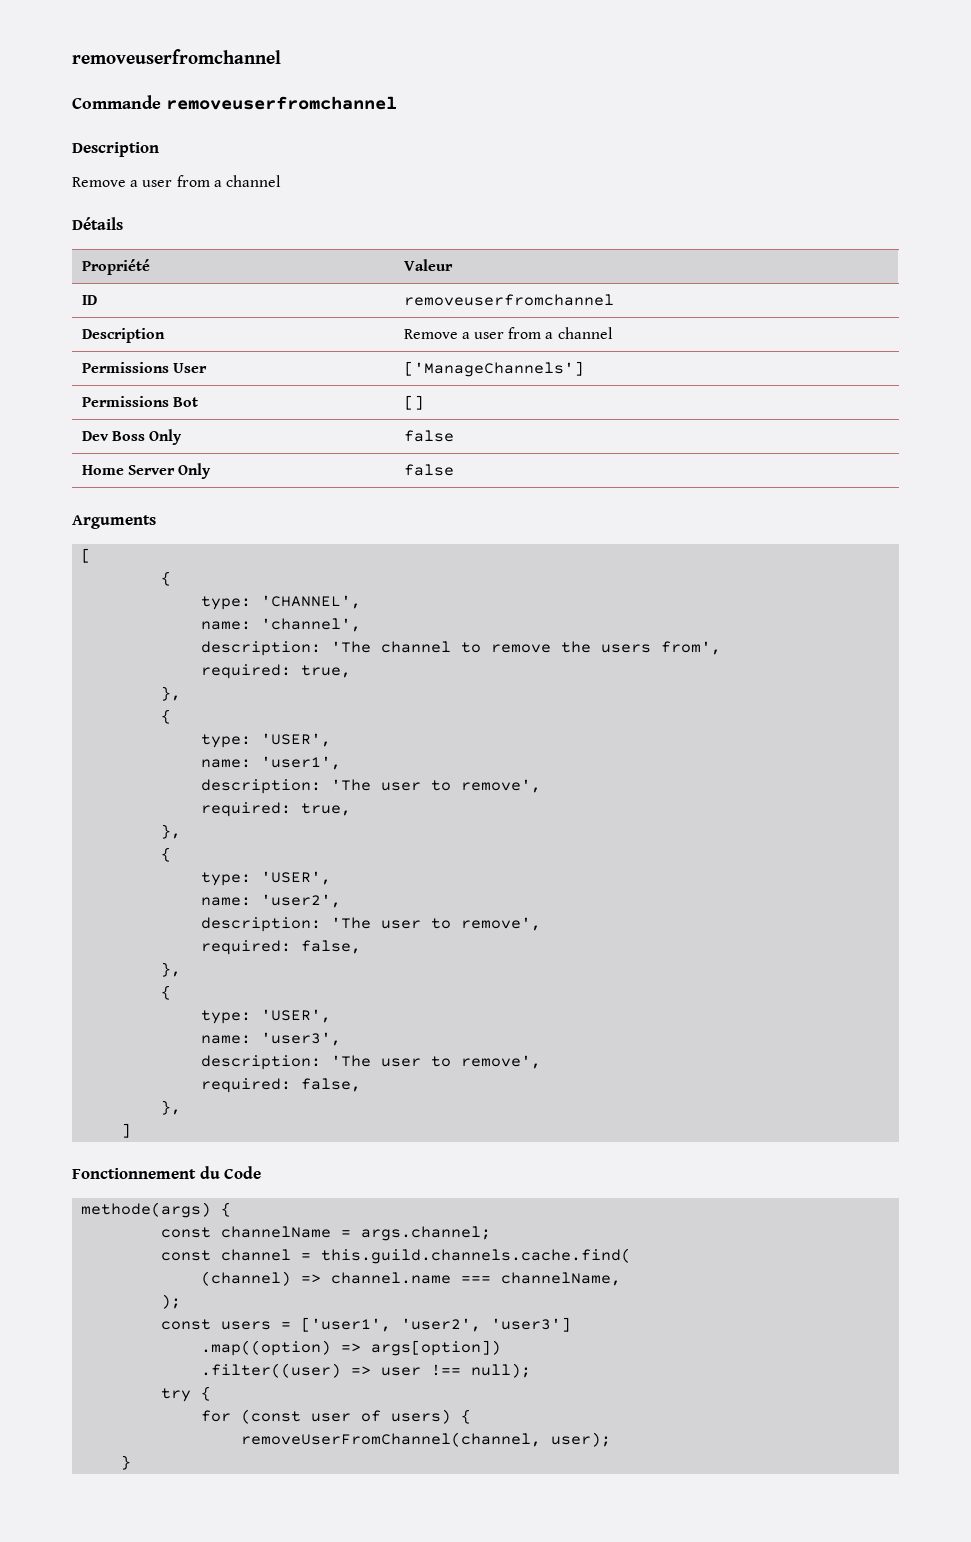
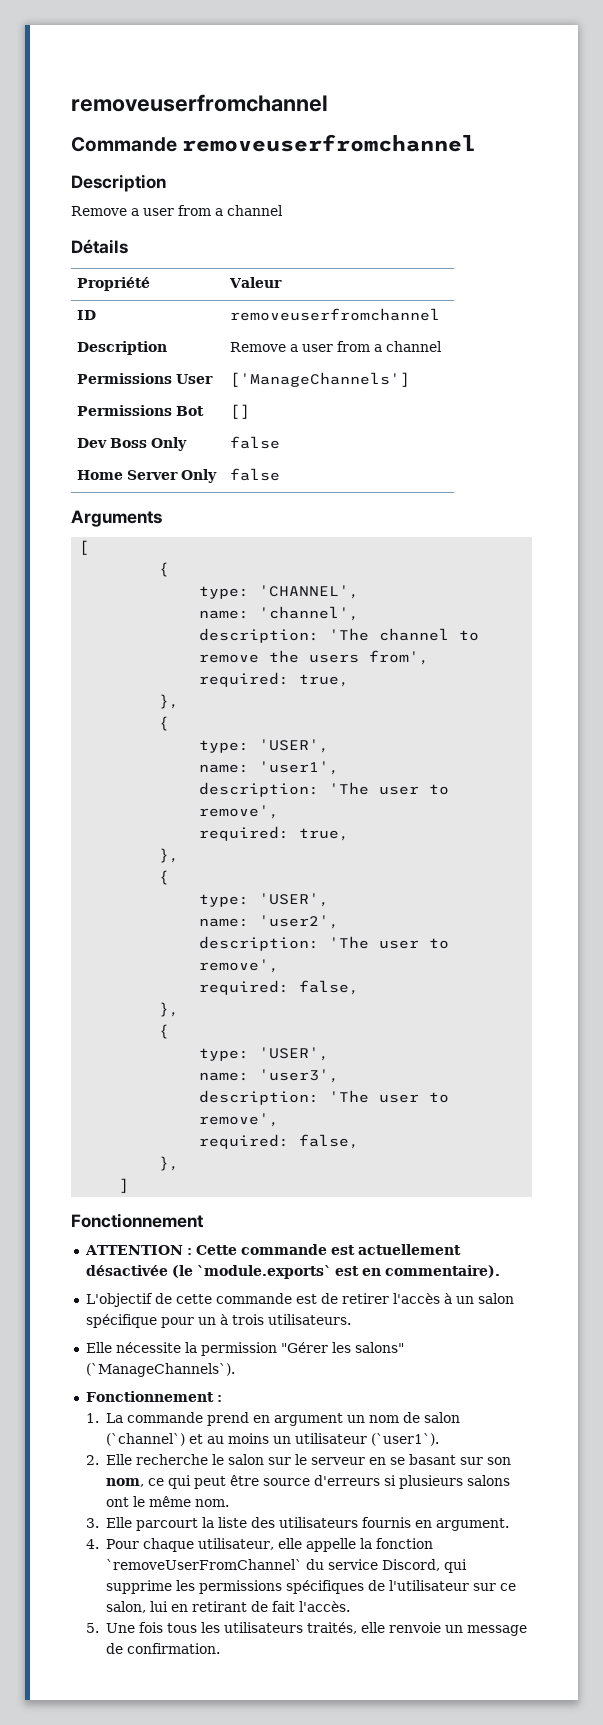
[199,1166,262,1179] [81,1202,232,1218] [161,1226,492,1241] [161,1248,632,1264] [201,1271,622,1286] [161,1294,182,1309] [161,1317,572,1332] [201,1340,502,1356] [201,1363,532,1378] [161,1386,212,1402] [201,1409,472,1424] [241,1432,612,1447] [121,1455,132,1470] du Code // methode(args) { // const channelName = args.channel; // const channel = this.guild.channels.cache.find( // (channel) => channel.name === channelName, // ); // const users = ['user1', 'user2', 'user3'] // .map((option) => args[option]) // .filter((user) => user !== null); // try { // for (const user of users) { // removeUserFromChannel(channel, user); // } -> [84,1244,461,1255] [85,1265,500,1279] [85,1293,514,1307] [85,1314,351,1328] [85,1342,404,1356] [85,1363,235,1377] [85,1391,222,1402] [86,1412,460,1426] [105,1433,439,1446] [86,1454,511,1465] [105,1475,510,1489] [105,1496,229,1507] [86,1517,509,1531] [86,1538,433,1552] [105,1559,467,1573] [105,1580,516,1594] [105,1601,350,1613] [86,1622,527,1636] [105,1643,220,1654] // ATTENTION : Cette commande est actuellement désactivée (le `module.exports` est en commentaire). // L'objectif de cette commande est de retirer l'accès à un salon spécifique pour un à trois utilisateurs. // Elle nécessite la permission "Gérer les salons" (`ManageChannels`). // Fonctionnement : // 1. La commande prend en argument un nom de salon (`channel`) et au moins un utilisateur (`user1`). // 2. Elle recherche le salon sur le serveur en se basant sur son nom, ce qui peut être source d'erreurs si plusieurs salons ont le même nom. // 3. Elle parcourt la liste des utilisateurs fournis en argument. // 4. Pour chaque utilisateur, elle appelle la fonction `removeUserFromChannel` du service Discord, qui supprime les permissions spécifiques de l'utilisateur sur ce salon, lui en retirant de fait l'accès. // 5. Une fois tous les utilisateurs traités, elle renvoie un message de confirmation.

